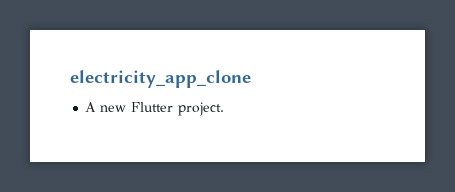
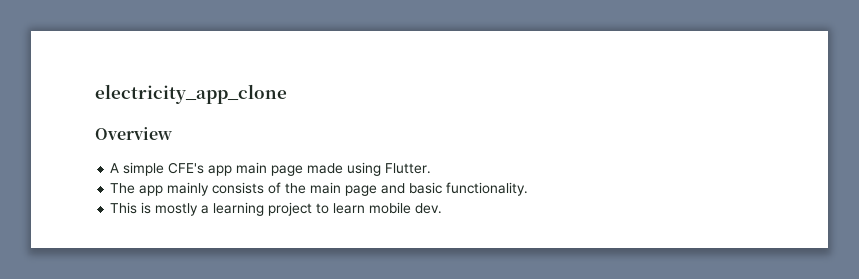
(251, 79) none -> [95,127,172,140] // Overview
[100,102,225,116] new Flutter project. -> [123,162,432,176] [110,182,529,196] [110,202,443,216] simple CFE's app main page made using Flutter. // The app mainly consists of the main page and basic functionality. // This is mostly a learning project to learn mobile dev.

